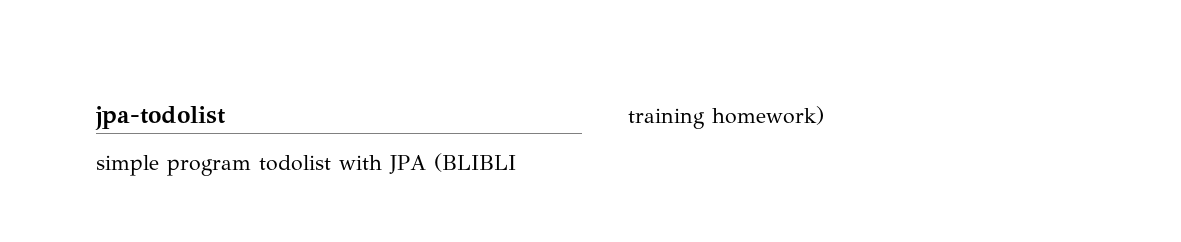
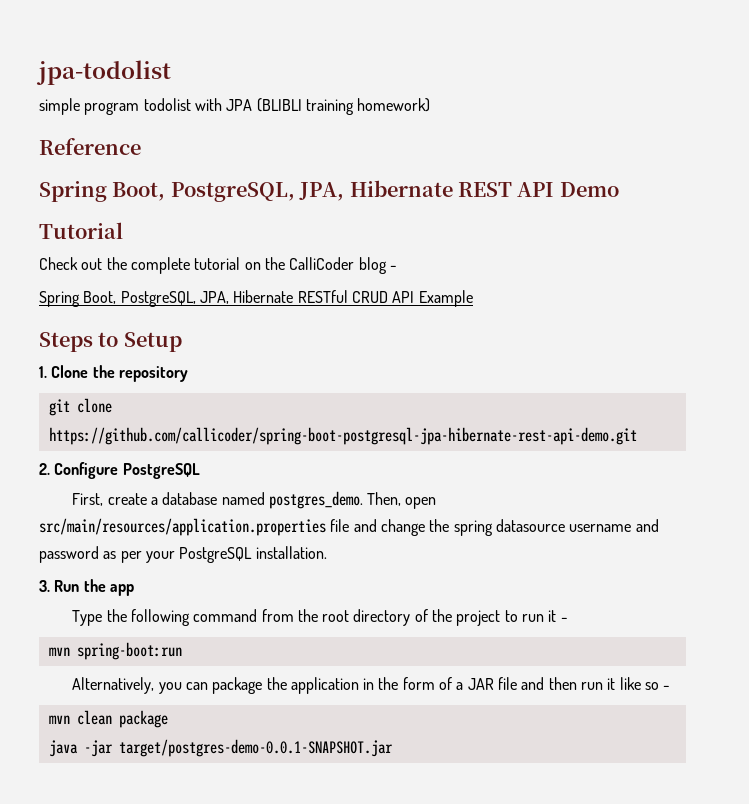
(824, 115) none -> [39,138,141,155] [39,180,619,202] [39,222,123,239] [39,257,397,274] [39,290,473,307] [39,332,182,352] [39,365,188,382] [48,398,112,416] [48,427,637,445] [39,462,200,479] [72,491,437,509] [39,518,659,536] [39,546,327,563] [39,579,134,596] [72,609,568,626] [48,642,182,660] [72,677,671,694] [48,710,168,728] [48,739,393,757] // Reference // Spring Boot, PostgreSQL, JPA, Hibernate REST API Demo // Tutorial // Check out the complete tutorial on the CalliCoder blog - // Spring Boot, PostgreSQL, JPA, Hibernate RESTful CRUD API Example // Steps to Setup // 1. Clone the repository // git clone https://github.com/callicoder/spring-boot-postgresql-jpa-hibernate-rest-api-demo.git // 2. Configure PostgreSQL // First, create a database named postgres_demo. Then, open src/main/resources/application.properties file and change the spring datasource username and password as per your PostgreSQL installation. // 3. Run the app // Type the following command from the root directory of the project to run it - // mvn spring-boot:run // Alternatively, you can package the application in the form of a JAR file and then run it like so - // mvn clean package // java -jar target/postgres-demo-0.0.1-SNAPSHOT.jar

